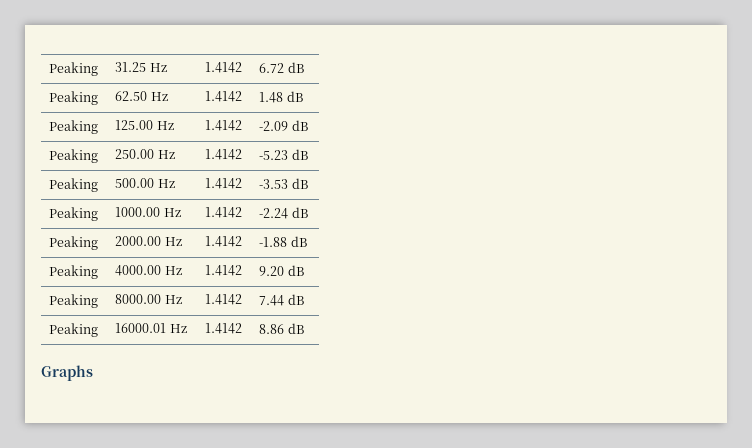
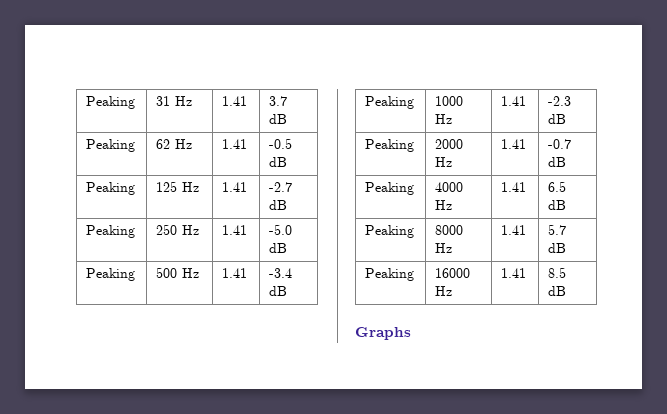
[49,62,99,76] [115,62,167,72] [205,62,243,73] [259,62,304,73] [49,91,99,105] [115,91,168,101] [205,91,243,102] [259,91,303,103] [49,120,99,134] [115,120,174,130] [205,120,243,131] [259,120,308,131] [49,149,99,163] [115,149,175,159] [205,149,243,160] [259,149,308,160] [49,178,99,192] [115,178,175,188] [205,178,243,189] [259,178,308,189] [49,207,99,221] [115,207,181,217] [205,207,243,218] [259,207,308,219] [49,236,99,250] [115,236,182,246] [205,236,243,247] [259,236,307,247] [49,265,99,279] [115,265,182,276] [205,265,243,276] [259,265,304,276] [49,294,99,308] [115,294,182,304] [205,294,243,305] [259,294,304,306] [49,323,99,337] [115,323,187,333] [205,323,243,334] [259,324,285,334] Peaking | 31.25 Hz | 1.4142 | 6.72 dB // Peaking | 62.50 Hz | 1.4142 | 1.48 dB // Peaking | 125.00 Hz | 1.4142 | -2.09 dB // Peaking | 250.00 Hz | 1.4142 | -5.23 dB // Peaking | 500.00 Hz | 1.4142 | -3.53 dB // Peaking | 1000.00 Hz | 1.4142 | -2.24 dB // Peaking | 2000.00 Hz | 1.4142 | -1.88 dB // Peaking | 4000.00 Hz | 1.4142 | 9.20 dB // Peaking | 8000.00 Hz | 1.4142 | 7.44 dB // Peaking | 16000.01 Hz | 1.4142 | 8.86 -> [86,96,136,109] [156,96,193,106] [222,96,248,106] [269,96,288,106] [269,114,288,124] [86,139,136,152] [156,139,193,149] [222,139,248,149] [269,138,293,149] [269,157,288,167] [86,182,136,195] [156,181,200,192] [222,182,248,192] [269,182,293,192] [269,200,288,210] [86,225,136,238] [156,224,200,235] [222,225,248,235] [269,224,293,235] [269,243,288,253] [86,268,136,281] [156,267,200,278] [222,268,248,278] [269,268,293,278] [269,286,288,296] [365,96,415,109] [435,96,464,106] [435,114,453,124] [501,96,527,106] [548,96,572,106] [548,114,567,124] [365,139,415,152] [435,139,464,149] [435,157,453,167] [501,139,527,149] [548,139,572,149] [548,157,567,167] [365,182,415,195] [435,182,464,192] [435,200,453,210] [501,182,527,192] [548,181,567,192] [548,200,567,210] [365,225,415,238] [435,225,464,235] [435,243,453,253] [501,225,527,235] [548,224,567,235] [548,243,567,253] [365,268,415,281] [435,268,471,278] [435,286,453,296] [501,268,527,278] [548,267,567,278] Peaking | 31 Hz | 1.41 | 3.7 dB // Peaking | 62 Hz | 1.41 | -0.5 dB // Peaking | 125 Hz | 1.41 | -2.7 dB // Peaking | 250 Hz | 1.41 | -5.0 dB // Peaking | 500 Hz | 1.41 | -3.4 dB // Peaking | 1000 Hz | 1.41 | -2.3 dB // Peaking | 2000 Hz | 1.41 | -0.7 dB // Peaking | 4000 Hz | 1.41 | 6.5 dB // Peaking | 8000 Hz | 1.41 | 5.7 dB // Peaking | 16000 Hz | 1.41 | 8.5

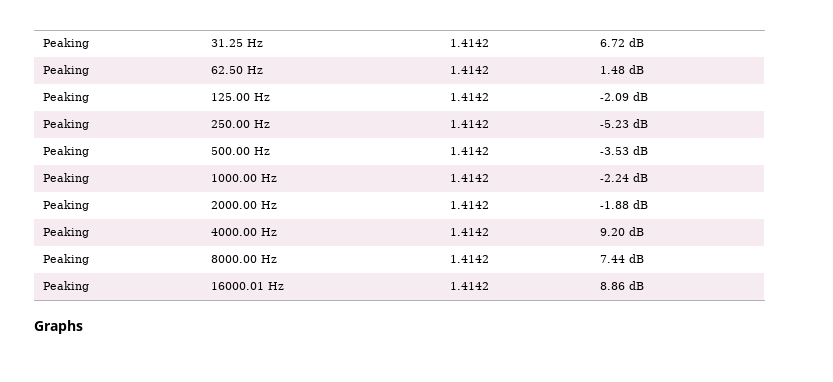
[86,96,136,109] [156,96,193,106] [222,96,248,106] [269,96,288,106] [269,114,288,124] [86,139,136,152] [156,139,193,149] [222,139,248,149] [269,138,293,149] [269,157,288,167] [86,182,136,195] [156,181,200,192] [222,182,248,192] [269,182,293,192] [269,200,288,210] [86,225,136,238] [156,224,200,235] [222,225,248,235] [269,224,293,235] [269,243,288,253] [86,268,136,281] [156,267,200,278] [222,268,248,278] [269,268,293,278] [269,286,288,296] [365,96,415,109] [435,96,464,106] [435,114,453,124] [501,96,527,106] [548,96,572,106] [548,114,567,124] [365,139,415,152] [435,139,464,149] [435,157,453,167] [501,139,527,149] [548,139,572,149] [548,157,567,167] [365,182,415,195] [435,182,464,192] [435,200,453,210] [501,182,527,192] [548,181,567,192] [548,200,567,210] [365,225,415,238] [435,225,464,235] [435,243,453,253] [501,225,527,235] [548,224,567,235] [548,243,567,253] [365,268,415,281] [435,268,471,278] [435,286,453,296] [501,268,527,278] [548,267,567,278] Peaking | 31 Hz | 1.41 | 3.7 dB // Peaking | 62 Hz | 1.41 | -0.5 dB // Peaking | 125 Hz | 1.41 | -2.7 dB // Peaking | 250 Hz | 1.41 | -5.0 dB // Peaking | 500 Hz | 1.41 | -3.4 dB // Peaking | 1000 Hz | 1.41 | -2.3 dB // Peaking | 2000 Hz | 1.41 | -0.7 dB // Peaking | 4000 Hz | 1.41 | 6.5 dB // Peaking | 8000 Hz | 1.41 | 5.7 dB // Peaking | 16000 Hz | 1.41 | 8.5 -> [42,38,89,49] [210,39,263,47] [449,39,489,47] [599,38,644,47] [42,65,89,76] [210,66,263,74] [449,66,489,74] [599,65,644,74] [42,92,89,103] [210,93,270,101] [449,93,489,101] [599,92,648,101] [42,119,89,130] [210,120,270,128] [449,120,489,128] [599,119,648,128] [42,146,89,157] [210,147,270,155] [449,147,489,155] [599,146,648,155] [42,173,89,184] [210,174,277,182] [449,174,489,182] [599,173,648,182] [42,200,89,211] [210,201,277,209] [449,201,489,209] [599,200,648,209] [42,227,89,238] [210,228,277,236] [449,228,489,236] [599,227,644,236] [42,254,89,265] [210,255,277,263] [449,255,489,263] [599,254,644,263] [42,281,89,292] [210,282,284,290] [449,282,489,290] [599,282,625,290] Peaking | 31.25 Hz | 1.4142 | 6.72 dB // Peaking | 62.50 Hz | 1.4142 | 1.48 dB // Peaking | 125.00 Hz | 1.4142 | -2.09 dB // Peaking | 250.00 Hz | 1.4142 | -5.23 dB // Peaking | 500.00 Hz | 1.4142 | -3.53 dB // Peaking | 1000.00 Hz | 1.4142 | -2.24 dB // Peaking | 2000.00 Hz | 1.4142 | -1.88 dB // Peaking | 4000.00 Hz | 1.4142 | 9.20 dB // Peaking | 8000.00 Hz | 1.4142 | 7.44 dB // Peaking | 16000.01 Hz | 1.4142 | 8.86

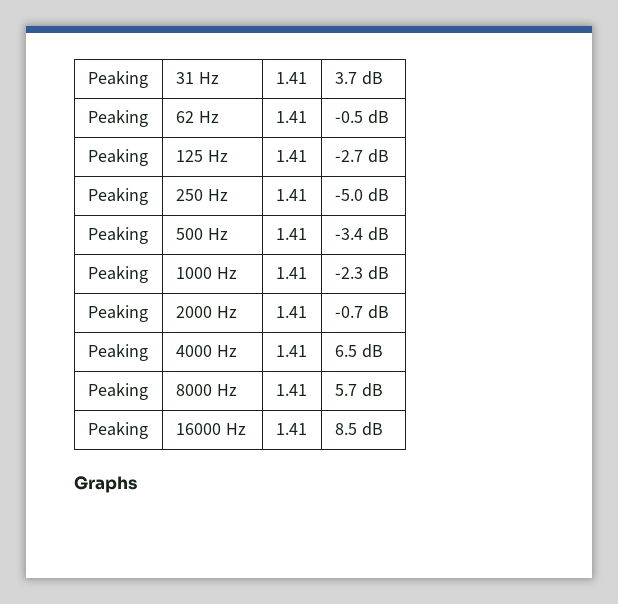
[42,38,89,49] [210,39,263,47] [449,39,489,47] [599,38,644,47] [42,65,89,76] [210,66,263,74] [449,66,489,74] [599,65,644,74] [42,92,89,103] [210,93,270,101] [449,93,489,101] [599,92,648,101] [42,119,89,130] [210,120,270,128] [449,120,489,128] [599,119,648,128] [42,146,89,157] [210,147,270,155] [449,147,489,155] [599,146,648,155] [42,173,89,184] [210,174,277,182] [449,174,489,182] [599,173,648,182] [42,200,89,211] [210,201,277,209] [449,201,489,209] [599,200,648,209] [42,227,89,238] [210,228,277,236] [449,228,489,236] [599,227,644,236] [42,254,89,265] [210,255,277,263] [449,255,489,263] [599,254,644,263] [42,281,89,292] [210,282,284,290] [449,282,489,290] [599,282,625,290] Peaking | 31.25 Hz | 1.4142 | 6.72 dB // Peaking | 62.50 Hz | 1.4142 | 1.48 dB // Peaking | 125.00 Hz | 1.4142 | -2.09 dB // Peaking | 250.00 Hz | 1.4142 | -5.23 dB // Peaking | 500.00 Hz | 1.4142 | -3.53 dB // Peaking | 1000.00 Hz | 1.4142 | -2.24 dB // Peaking | 2000.00 Hz | 1.4142 | -1.88 dB // Peaking | 4000.00 Hz | 1.4142 | 9.20 dB // Peaking | 8000.00 Hz | 1.4142 | 7.44 dB // Peaking | 16000.01 Hz | 1.4142 | 8.86 -> [87,71,148,88] [175,72,219,84] [275,72,307,84] [334,71,383,85] [87,110,148,127] [175,111,219,123] [275,111,307,123] [334,110,389,124] [87,149,148,166] [175,150,228,162] [275,150,307,162] [334,149,389,163] [87,188,148,205] [175,189,228,201] [275,189,307,201] [334,188,389,202] [87,227,148,244] [175,228,228,240] [275,228,307,240] [334,227,389,241] [87,266,148,283] [175,267,237,279] [275,267,307,279] [334,266,389,280] [87,305,148,322] [175,306,237,318] [275,306,307,318] [334,305,389,319] [87,344,148,361] [175,345,237,357] [275,345,307,357] [334,344,383,358] [87,383,148,400] [175,384,237,396] [275,384,307,396] [334,383,383,397] [87,422,148,439] [175,423,246,435] [275,423,307,435] [334,423,357,435] Peaking | 31 Hz | 1.41 | 3.7 dB // Peaking | 62 Hz | 1.41 | -0.5 dB // Peaking | 125 Hz | 1.41 | -2.7 dB // Peaking | 250 Hz | 1.41 | -5.0 dB // Peaking | 500 Hz | 1.41 | -3.4 dB // Peaking | 1000 Hz | 1.41 | -2.3 dB // Peaking | 2000 Hz | 1.41 | -0.7 dB // Peaking | 4000 Hz | 1.41 | 6.5 dB // Peaking | 8000 Hz | 1.41 | 5.7 dB // Peaking | 16000 Hz | 1.41 | 8.5

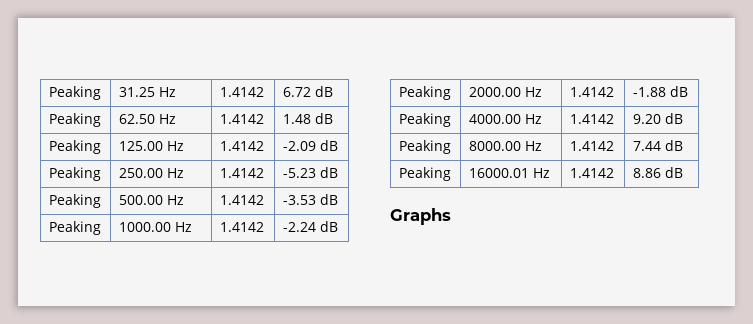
[87,71,148,88] [175,72,219,84] [275,72,307,84] [334,71,383,85] [87,110,148,127] [175,111,219,123] [275,111,307,123] [334,110,389,124] [87,149,148,166] [175,150,228,162] [275,150,307,162] [334,149,389,163] [87,188,148,205] [175,189,228,201] [275,189,307,201] [334,188,389,202] [87,227,148,244] [175,228,228,240] [275,228,307,240] [334,227,389,241] [87,266,148,283] [175,267,237,279] [275,267,307,279] [334,266,389,280] [87,305,148,322] [175,306,237,318] [275,306,307,318] [334,305,389,319] [87,344,148,361] [175,345,237,357] [275,345,307,357] [334,344,383,358] [87,383,148,400] [175,384,237,396] [275,384,307,396] [334,383,383,397] [87,422,148,439] [175,423,246,435] [275,423,307,435] [334,423,357,435] Peaking | 31 Hz | 1.41 | 3.7 dB // Peaking | 62 Hz | 1.41 | -0.5 dB // Peaking | 125 Hz | 1.41 | -2.7 dB // Peaking | 250 Hz | 1.41 | -5.0 dB // Peaking | 500 Hz | 1.41 | -3.4 dB // Peaking | 1000 Hz | 1.41 | -2.3 dB // Peaking | 2000 Hz | 1.41 | -0.7 dB // Peaking | 4000 Hz | 1.41 | 6.5 dB // Peaking | 8000 Hz | 1.41 | 5.7 dB // Peaking | 16000 Hz | 1.41 | 8.5 -> [48,86,101,100] [118,87,176,97] [219,87,264,97] [282,86,333,97] [48,113,101,127] [118,114,176,124] [219,114,264,124] [282,113,333,124] [48,140,101,154] [118,141,184,151] [219,141,264,151] [282,140,338,151] [48,167,101,181] [118,168,184,178] [219,168,264,178] [282,167,338,178] [48,194,101,208] [118,195,184,205] [219,195,264,205] [282,194,338,205] [48,221,101,235] [118,222,192,232] [219,222,264,232] [282,221,338,232] [398,86,451,100] [468,87,542,97] [569,87,614,97] [632,86,688,97] [398,113,451,127] [468,114,542,124] [569,114,614,124] [632,113,683,124] [398,140,451,154] [468,141,542,151] [569,141,614,151] [632,140,683,151] [398,167,451,181] [468,168,550,178] [569,168,614,178] [632,168,661,178] Peaking | 31.25 Hz | 1.4142 | 6.72 dB // Peaking | 62.50 Hz | 1.4142 | 1.48 dB // Peaking | 125.00 Hz | 1.4142 | -2.09 dB // Peaking | 250.00 Hz | 1.4142 | -5.23 dB // Peaking | 500.00 Hz | 1.4142 | -3.53 dB // Peaking | 1000.00 Hz | 1.4142 | -2.24 dB // Peaking | 2000.00 Hz | 1.4142 | -1.88 dB // Peaking | 4000.00 Hz | 1.4142 | 9.20 dB // Peaking | 8000.00 Hz | 1.4142 | 7.44 dB // Peaking | 16000.01 Hz | 1.4142 | 8.86

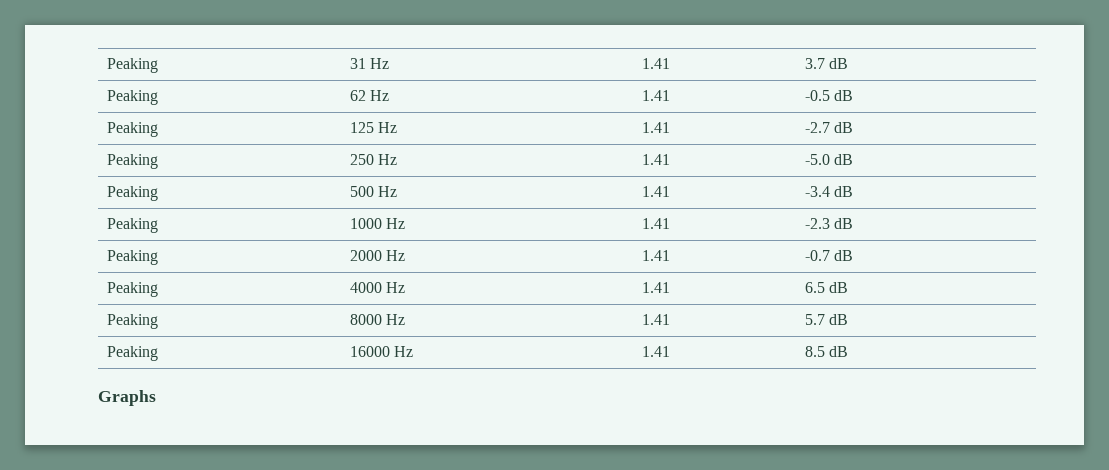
[48,86,101,100] [118,87,176,97] [219,87,264,97] [282,86,333,97] [48,113,101,127] [118,114,176,124] [219,114,264,124] [282,113,333,124] [48,140,101,154] [118,141,184,151] [219,141,264,151] [282,140,338,151] [48,167,101,181] [118,168,184,178] [219,168,264,178] [282,167,338,178] [48,194,101,208] [118,195,184,205] [219,195,264,205] [282,194,338,205] [48,221,101,235] [118,222,192,232] [219,222,264,232] [282,221,338,232] [398,86,451,100] [468,87,542,97] [569,87,614,97] [632,86,688,97] [398,113,451,127] [468,114,542,124] [569,114,614,124] [632,113,683,124] [398,140,451,154] [468,141,542,151] [569,141,614,151] [632,140,683,151] [398,167,451,181] [468,168,550,178] [569,168,614,178] [632,168,661,178] Peaking | 31.25 Hz | 1.4142 | 6.72 dB // Peaking | 62.50 Hz | 1.4142 | 1.48 dB // Peaking | 125.00 Hz | 1.4142 | -2.09 dB // Peaking | 250.00 Hz | 1.4142 | -5.23 dB // Peaking | 500.00 Hz | 1.4142 | -3.53 dB // Peaking | 1000.00 Hz | 1.4142 | -2.24 dB // Peaking | 2000.00 Hz | 1.4142 | -1.88 dB // Peaking | 4000.00 Hz | 1.4142 | 9.20 dB // Peaking | 8000.00 Hz | 1.4142 | 7.44 dB // Peaking | 16000.01 Hz | 1.4142 | 8.86 -> [106,58,158,73] [349,58,389,69] [641,58,670,69] [804,58,848,69] [106,90,158,105] [349,90,389,101] [641,90,670,101] [804,90,853,101] [106,122,158,137] [349,122,397,133] [641,122,670,133] [804,122,853,133] [106,154,158,169] [349,154,397,165] [641,154,670,165] [804,154,853,165] [106,186,158,201] [349,186,397,197] [641,186,670,197] [804,186,853,197] [106,218,158,233] [349,218,405,229] [641,218,670,229] [804,218,853,229] [106,250,158,265] [349,250,405,261] [641,250,670,261] [804,250,853,261] [106,282,158,297] [349,282,405,293] [641,282,670,293] [804,282,848,293] [106,314,158,329] [349,314,405,325] [641,314,670,325] [804,314,848,325] [106,346,158,361] [349,346,413,357] [641,346,670,357] [804,346,825,357] Peaking | 31 Hz | 1.41 | 3.7 dB // Peaking | 62 Hz | 1.41 | -0.5 dB // Peaking | 125 Hz | 1.41 | -2.7 dB // Peaking | 250 Hz | 1.41 | -5.0 dB // Peaking | 500 Hz | 1.41 | -3.4 dB // Peaking | 1000 Hz | 1.41 | -2.3 dB // Peaking | 2000 Hz | 1.41 | -0.7 dB // Peaking | 4000 Hz | 1.41 | 6.5 dB // Peaking | 8000 Hz | 1.41 | 5.7 dB // Peaking | 16000 Hz | 1.41 | 8.5

